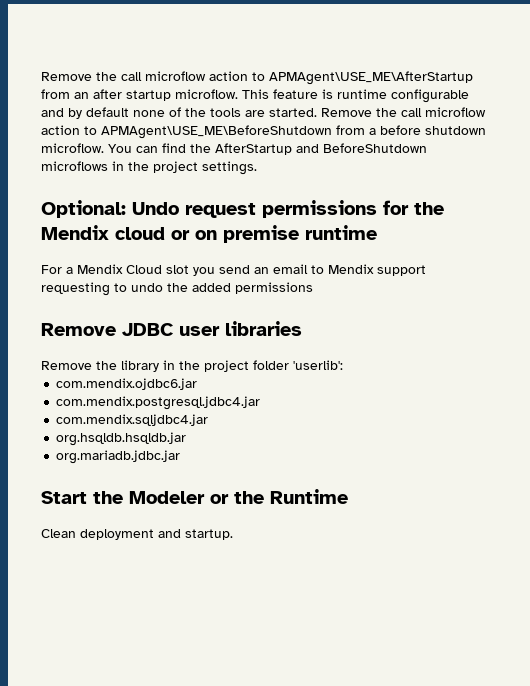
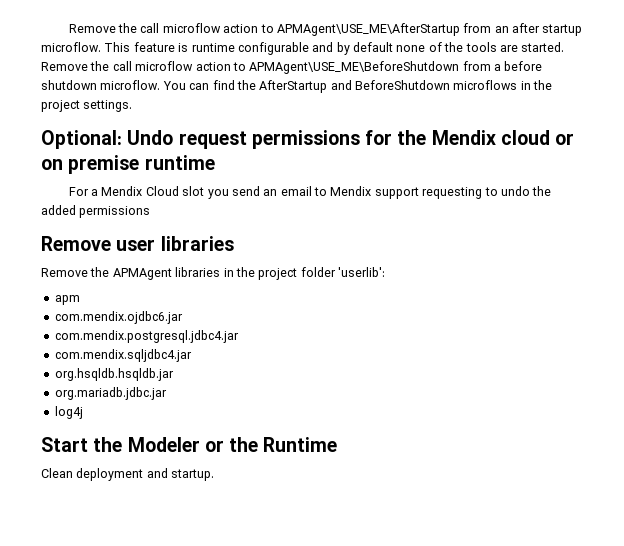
[122,323,174,336] JDBC -> (111, 243) none
[121,360,159,372] library -> [112,267,221,280] APMAgent libraries
(343, 365) none -> [54,295,80,305] // apm
(181, 457) none -> [54,406,83,419] // log4j

